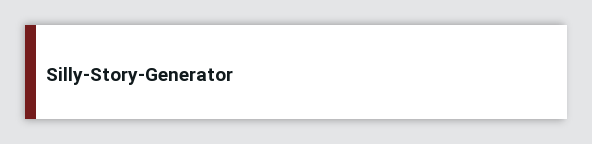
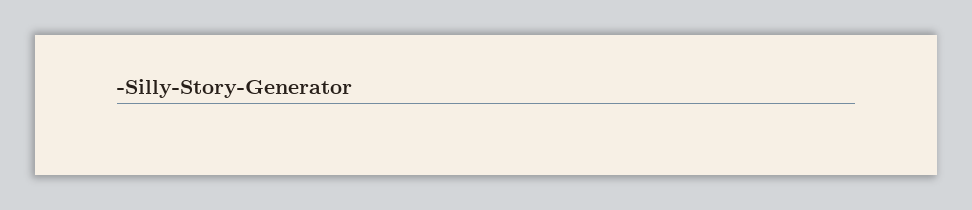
[46,67,233,85] Silly-Story-Generator -> [117,79,352,98] -Silly-Story-Generator

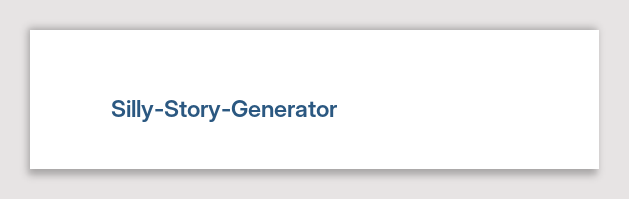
[117,79,352,98] -Silly-Story-Generator -> [111,100,337,122] Silly-Story-Generator

